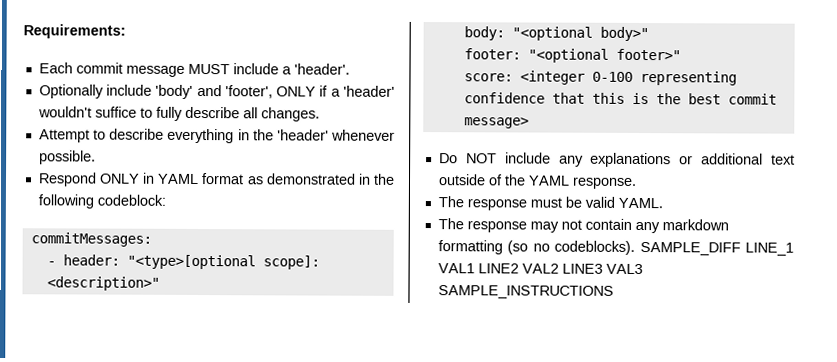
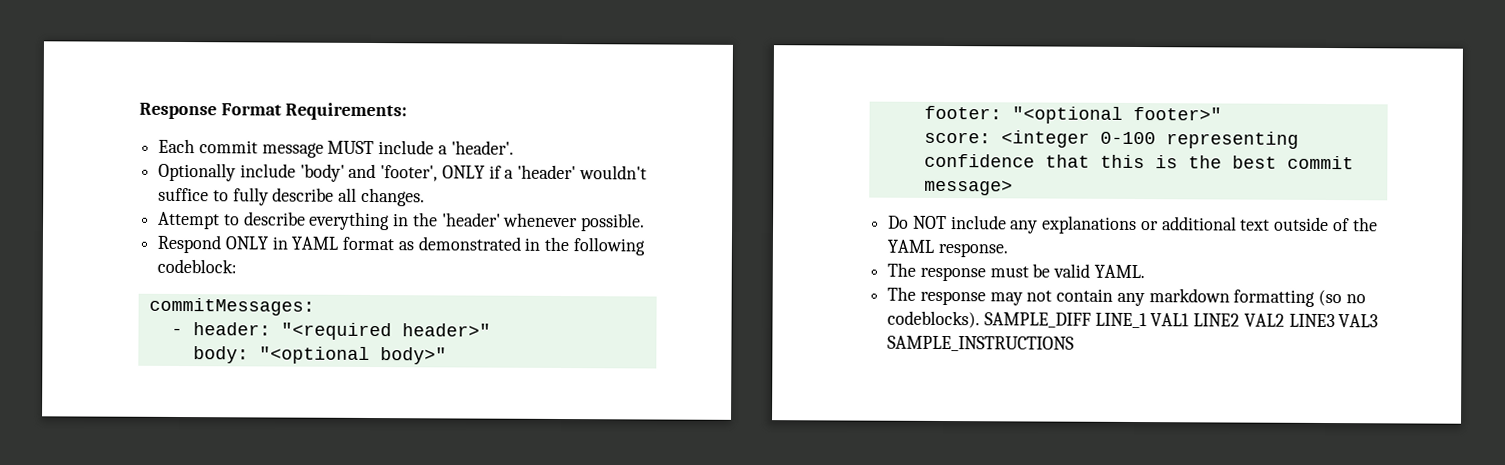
(23, 31) none -> [139,102,282,120] Response Format
[126,254,320,270] [46,276,160,291] "<type>[optional scope]: <description>" -> [280,322,491,341] "<required header>"

